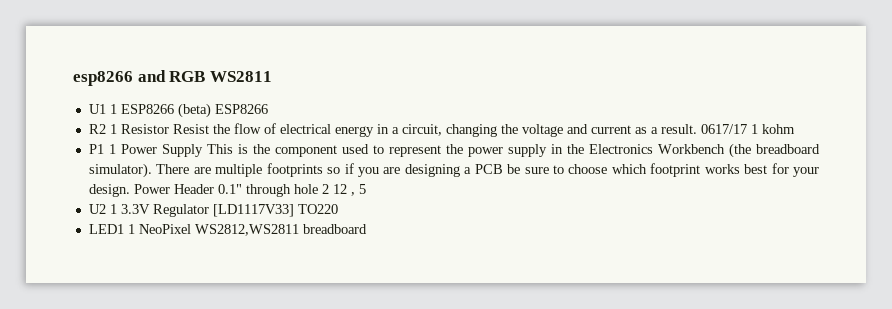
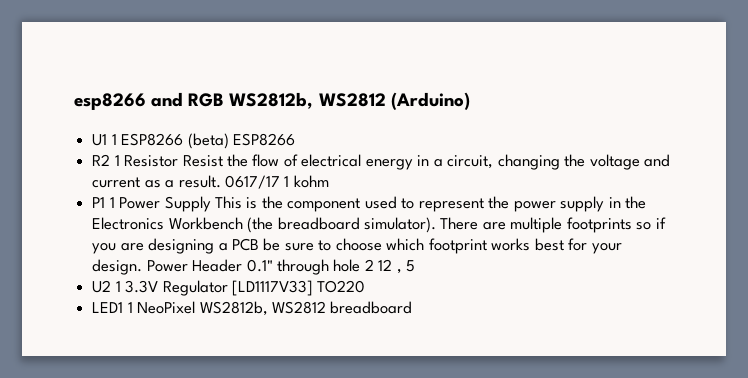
[209,71,272,82] WS2811 -> [229,92,470,110] WS2812b, WS2812 (Arduino)
[194,224,299,236] WS2812,WS2811 -> [199,301,326,316] WS2812b, WS2812

